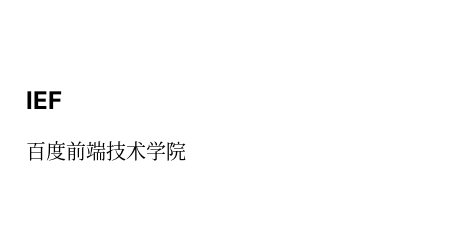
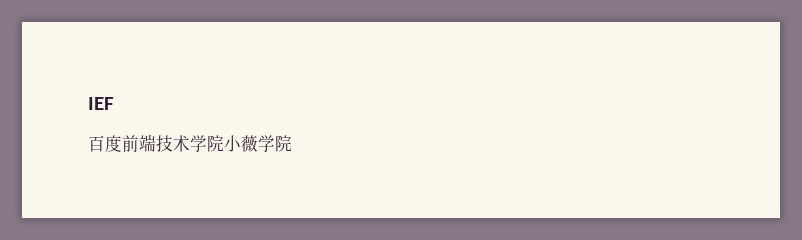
(186, 151) none -> [224,135,292,152] 小薇学院

